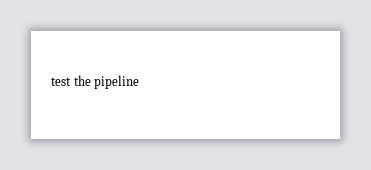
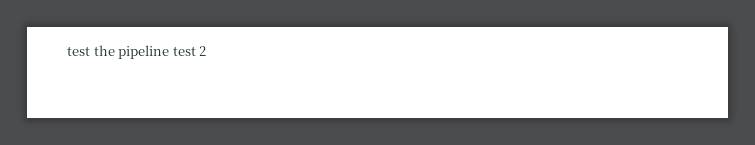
(140, 82) none -> [172,46,207,56] test 2

